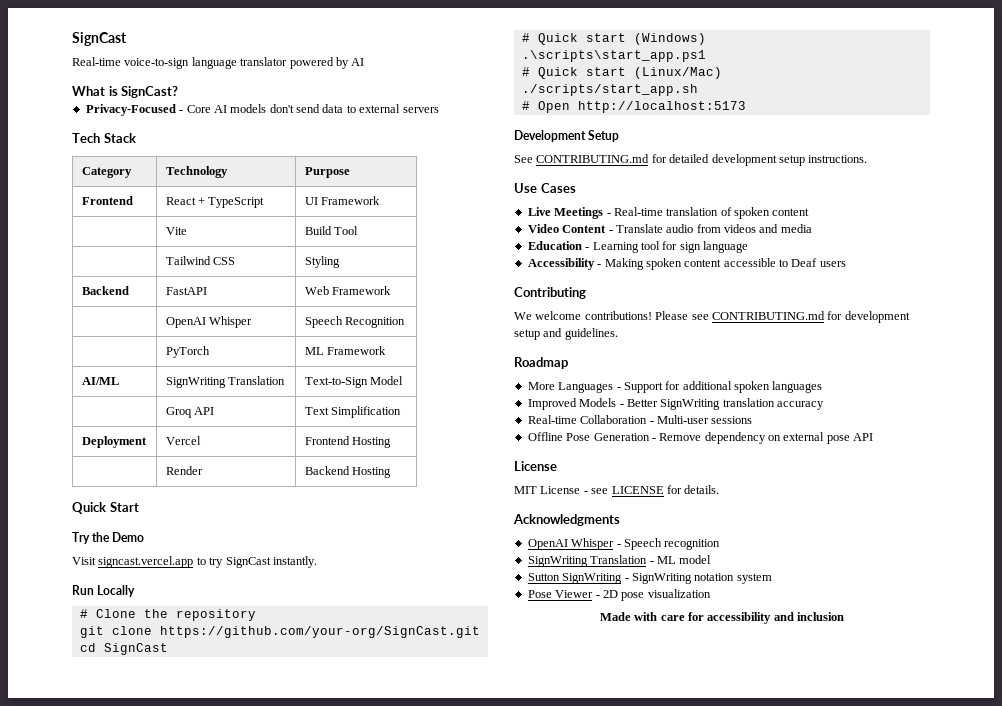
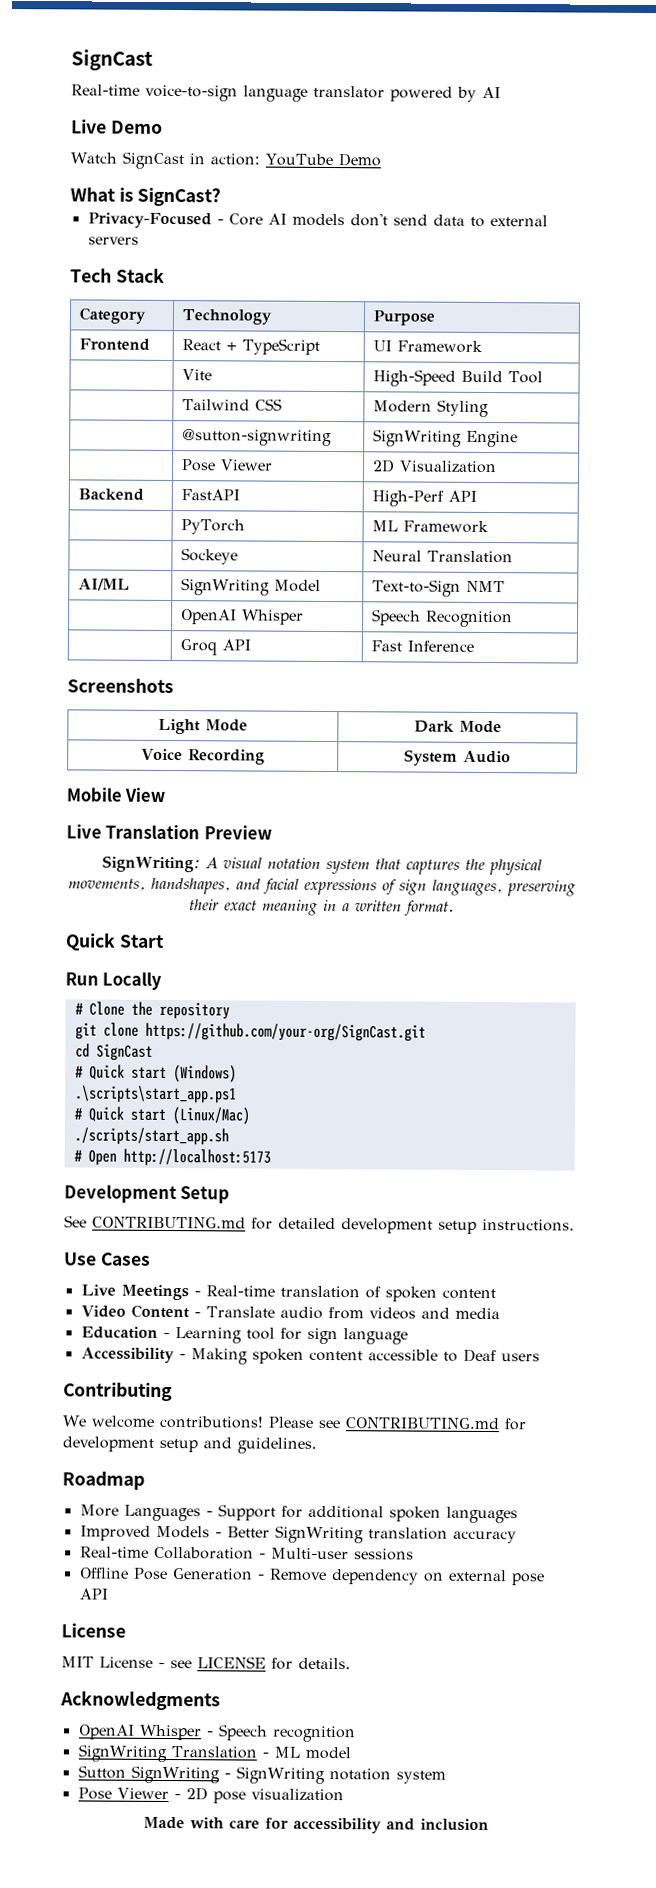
(365, 62) none -> [71,119,163,134] [70,151,381,170] // Live Demo // Watch SignCast in action: YouTube Demo
(187, 231) none -> [373,369,457,387] High-Speed
(235, 261) none -> [373,400,433,413] Modern
[81,286,129,295] [165,287,207,295] [304,286,391,295] [165,316,252,328] [304,316,405,328] [165,346,210,358] [304,346,386,355] [81,377,119,385] [165,376,285,388] [304,376,403,388] [165,407,214,418] [304,406,401,418] [81,436,147,448] [165,436,201,445] [304,436,391,448] [165,466,203,475] [304,466,391,478] [72,502,139,514] [72,532,145,544] [72,556,317,568] Backend | FastAPI | Web Framework // | OpenAI Whisper | Speech Recognition // | PyTorch | ML Framework // AI/ML | SignWriting Translation | Text-to-Sign Model // | Groq API | Text Simplification // Deployment | Vercel | Frontend Hosting // | Render | Backend Hosting // Quick Start // Try the Demo // Visit signcast.vercel.app to try SignCast instantly. -> [182,429,333,447] [373,429,519,448] [181,459,274,472] [372,459,498,474] [78,488,145,501] [181,489,241,501] [372,490,478,507] [181,519,246,535] [372,520,490,534] [181,548,239,565] [372,550,514,564] [78,578,131,591] [181,578,322,596] [372,579,506,597] [181,609,305,625] [372,609,514,628] [180,639,252,656] [371,640,475,652] [67,678,174,694] [158,718,248,735] [413,720,502,734] [141,748,265,765] [404,749,511,766] [66,787,166,802] [66,824,272,840] [101,855,542,876] [67,877,576,897] [189,899,454,916] [65,932,165,952] | @sutton-signwriting | SignWriting Engine // | Pose Viewer | 2D Visualization // Backend | FastAPI | High-Perf API // | PyTorch | ML Framework // | Sockeye | Neural Translation // AI/ML | SignWriting Model | Text-to-Sign NMT // | OpenAI Whisper | Speech Recognition // | Groq API | Fast Inference // Screenshots // Light Mode | Dark Mode // Voice Recording | System Audio // Mobile View // Live Translation Preview // SignWriting: A visual notation system that captures the physical movements, handshapes, and facial expressions of sign languages, preserving their exact meaning in a written format. // Quick Start

